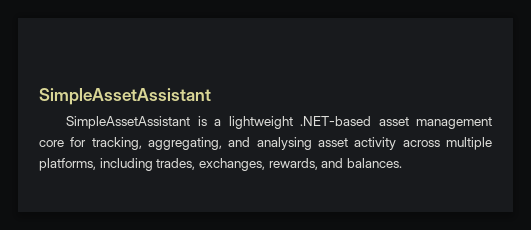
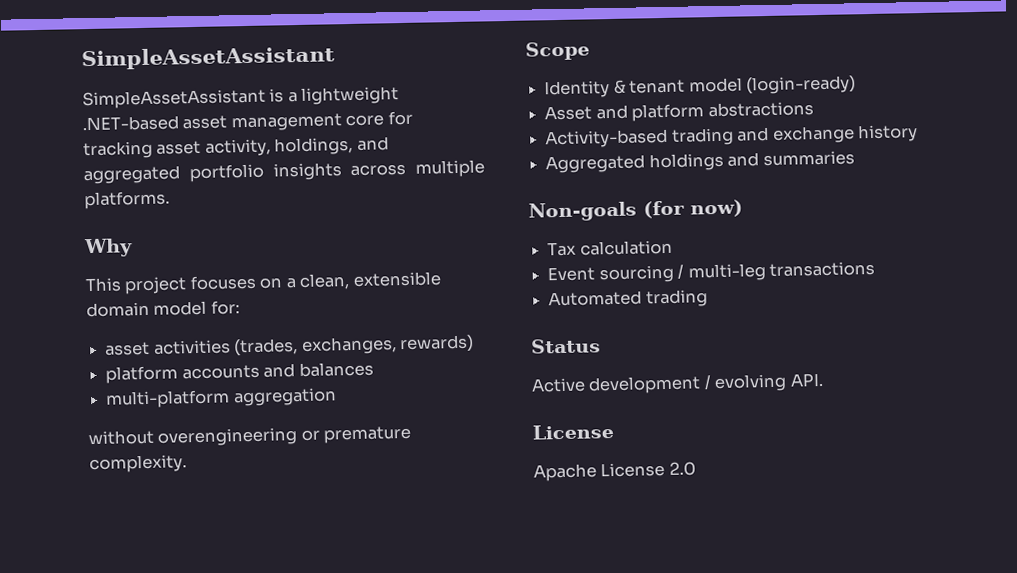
[91,137,492,150] [39,158,402,171] tracking, aggregating, and analysing asset activity across multiple platforms, including trades, exchanges, rewards, and balances. -> [83,136,389,160] [83,159,485,185] [84,190,170,210] [84,238,133,258] [85,271,441,295] [86,300,240,318] [105,334,474,357] [105,361,374,384] [105,387,337,409] [88,425,412,447] [89,454,187,474] [525,41,590,61] [544,75,856,99] [544,101,814,122] [545,124,918,149] [545,150,855,174] [528,199,743,222] [547,239,673,257] [547,260,875,284] [548,289,708,308] [531,338,601,354] [531,372,823,395] [532,424,614,440] [533,461,696,482] tracking asset activity, holdings, and aggregated portfolio insights across multiple platforms. // Why // This project focuses on a clean, extensible domain model for: // asset activities (trades, exchanges, rewards) // platform accounts and balances // multi-platform aggregation // without overengineering or premature complexity. // Scope // Identity & tenant model (login-ready) // Asset and platform abstractions // Activity-based trading and exchange history // Aggregated holdings and summaries // Non-goals (for now) // Tax calculation // Event sourcing / multi-leg transactions // Automated trading // Status // Active development / evolving API. // License // Apache License 2.0

